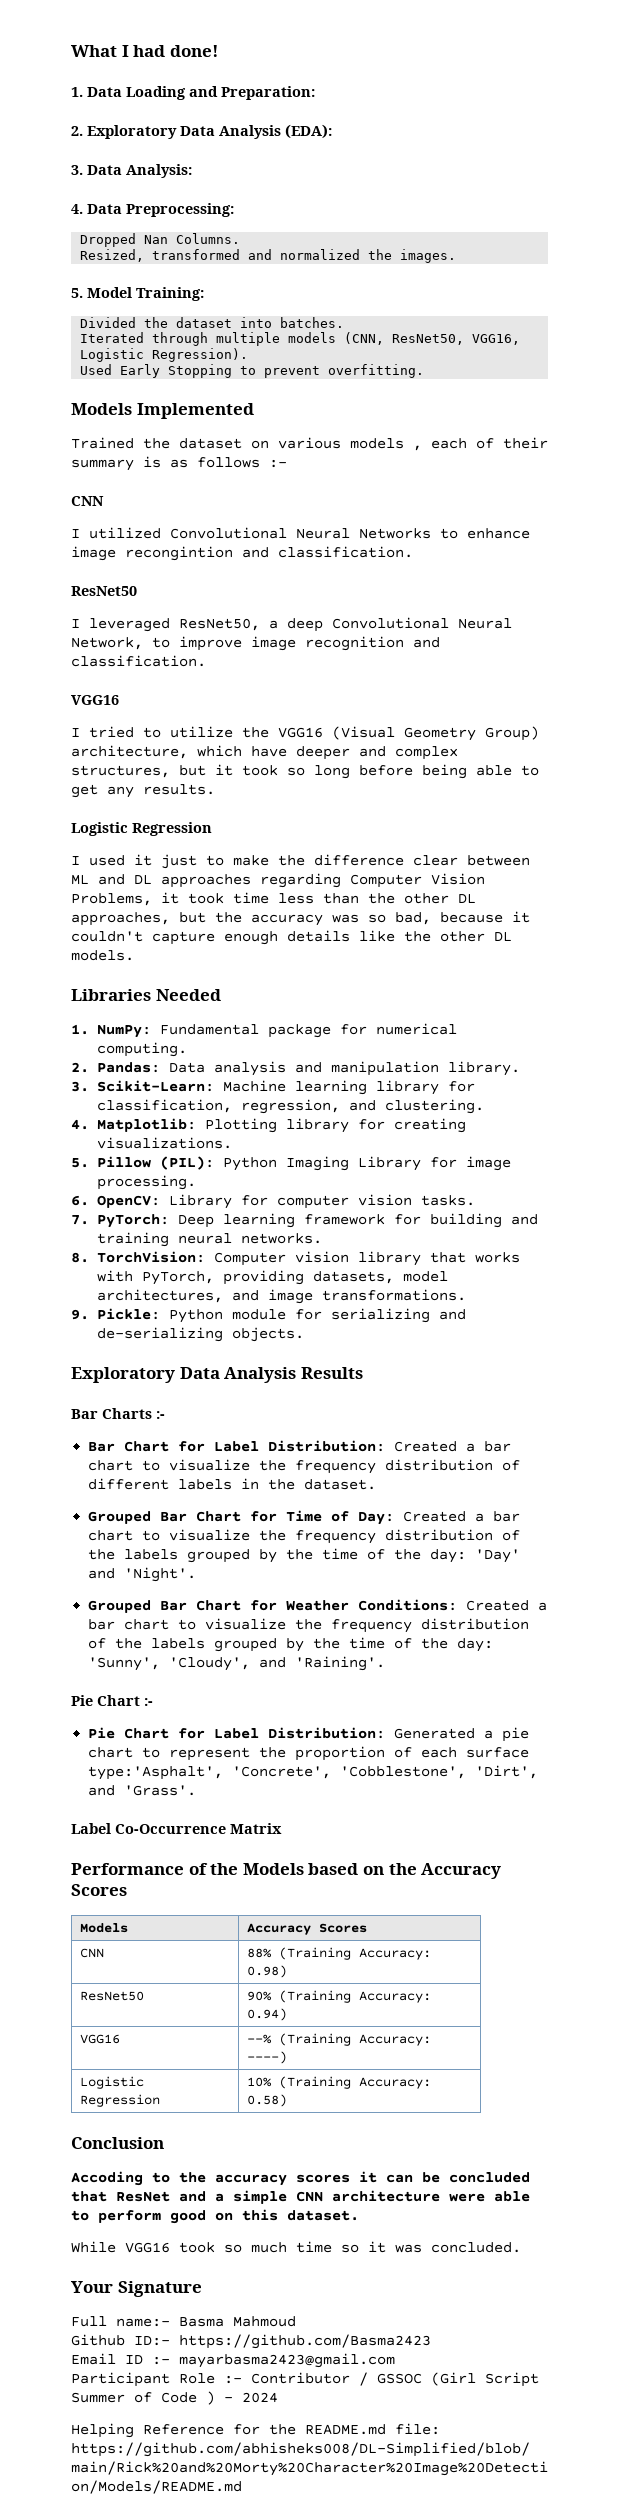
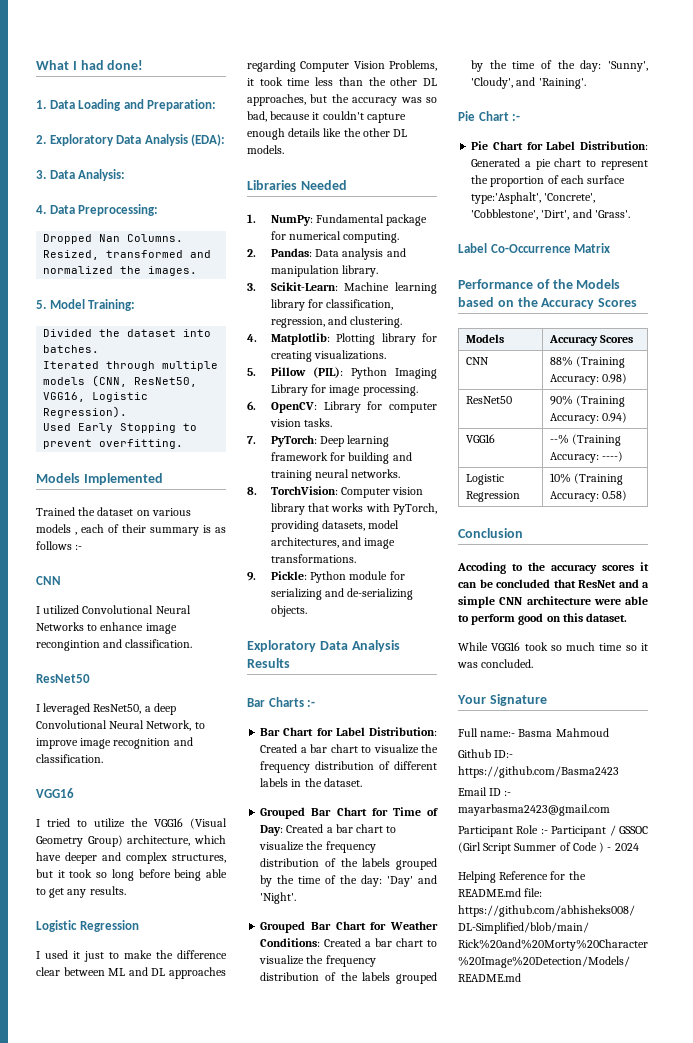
[251,2372,350,2384] Contributor -> [551,826,607,837] Participant

